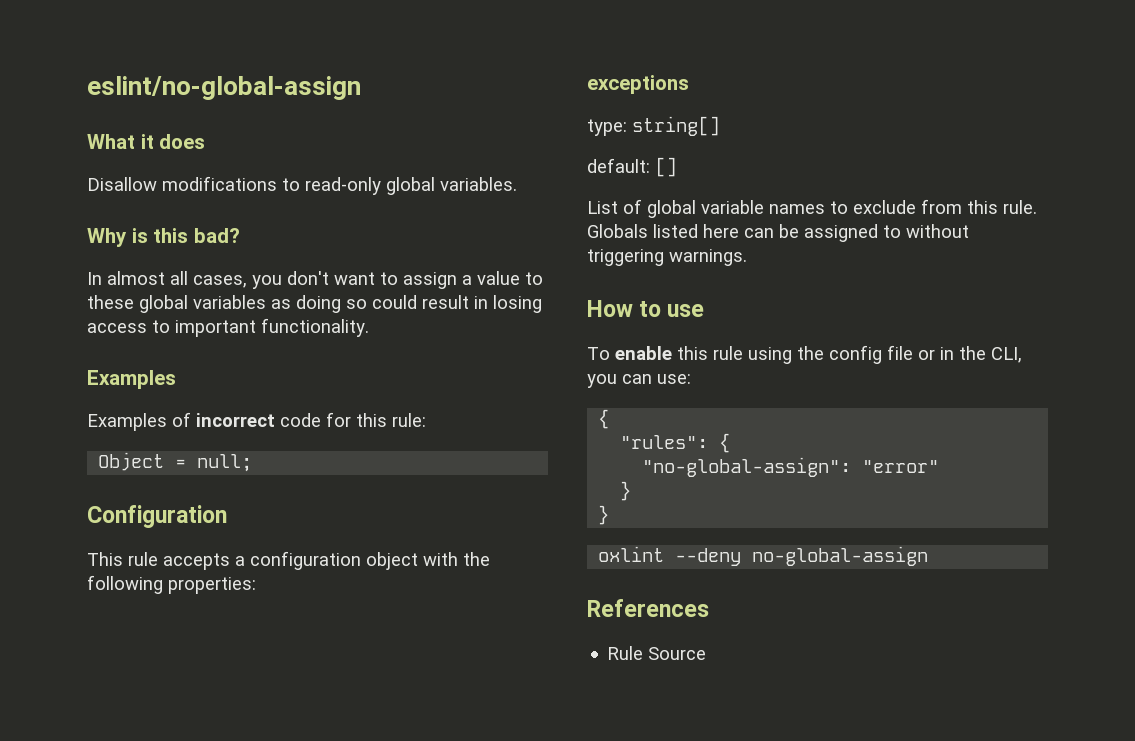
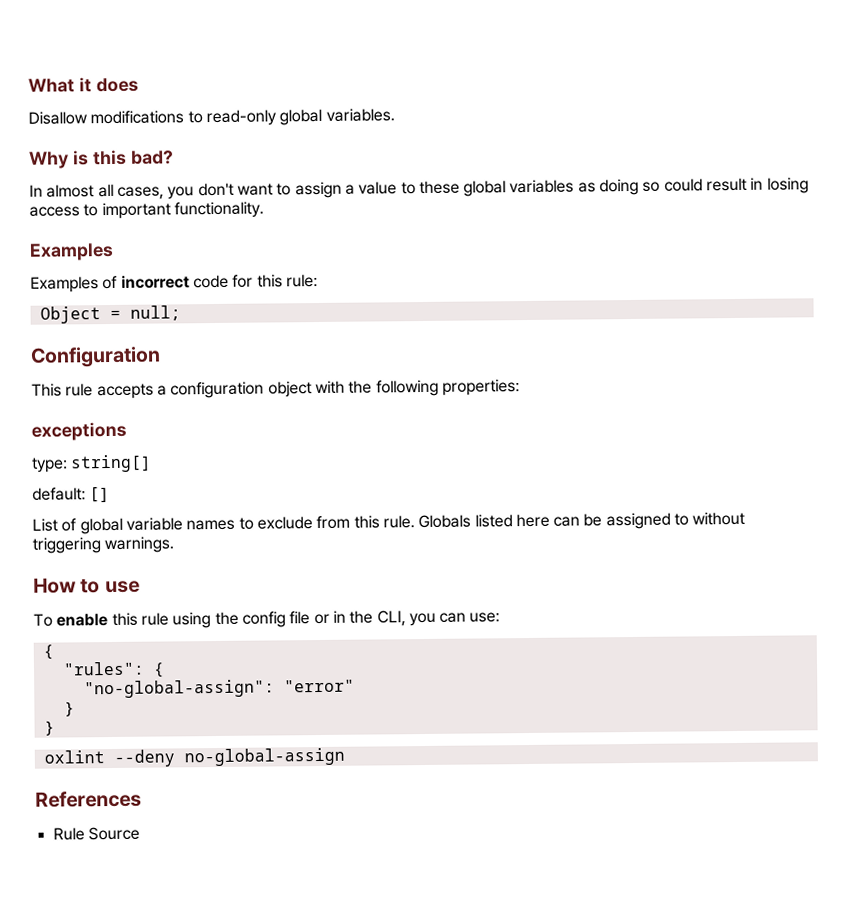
[87,76,361,100] eslint/no-global-assign // -> (28, 85) none

